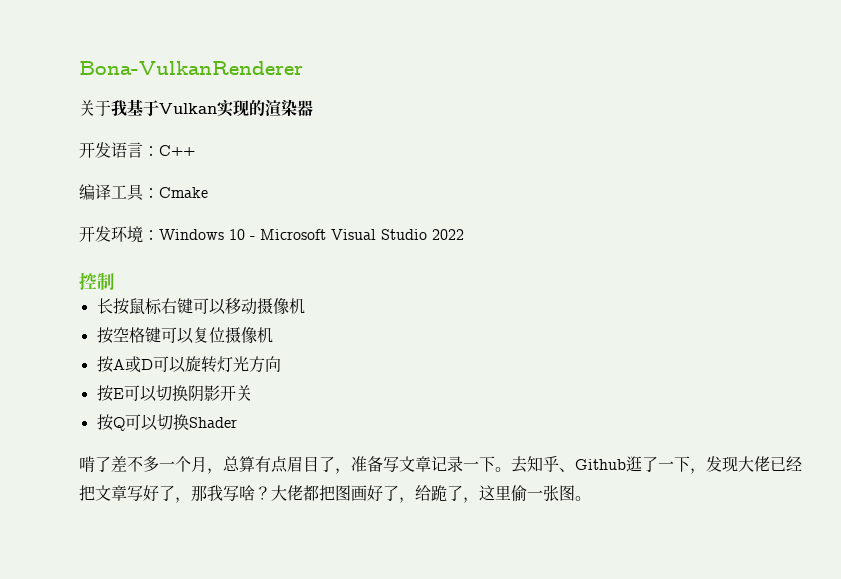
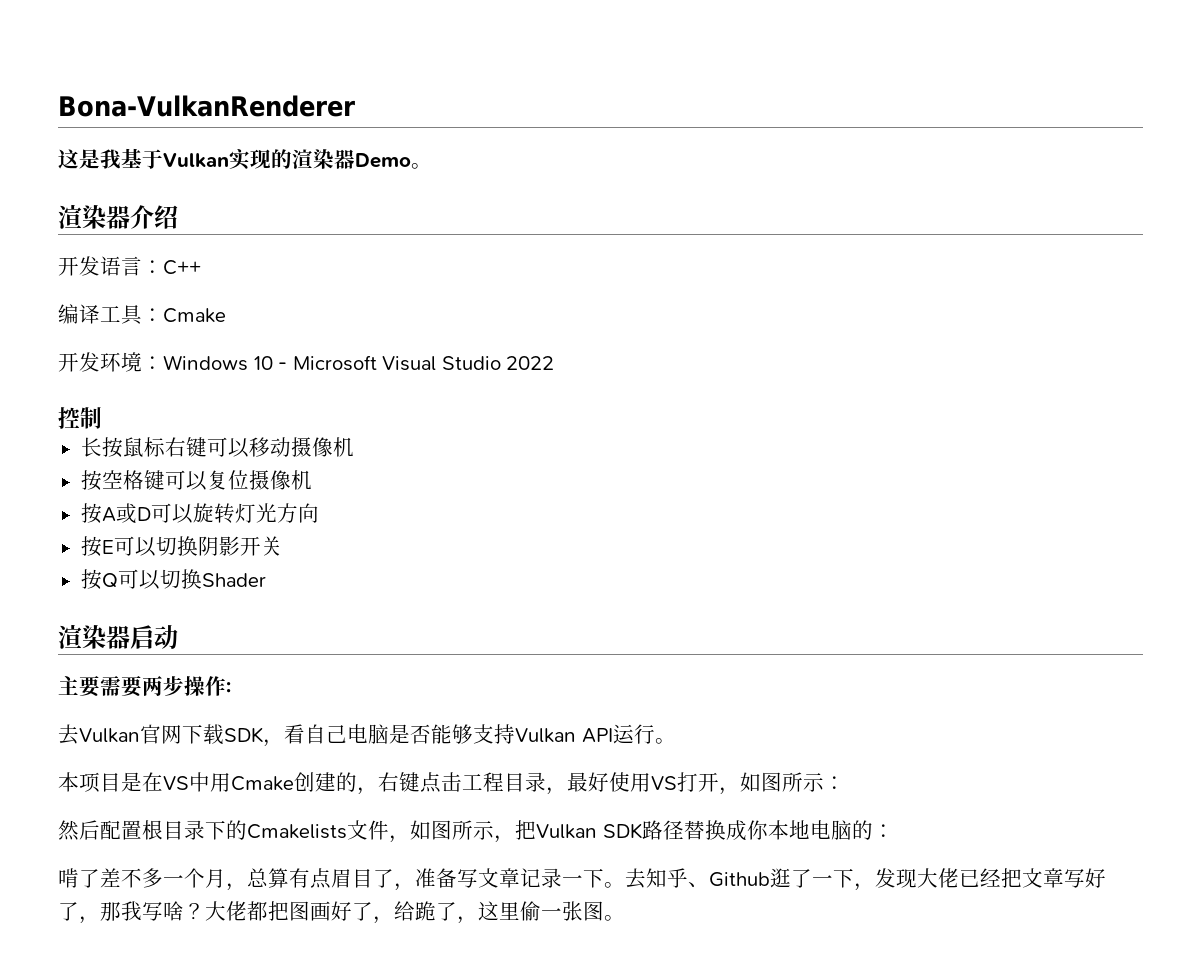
[79,100,111,116] 关于 -> [58,149,100,169] 这是
(313, 108) none -> [355,153,432,169] [58,204,178,229] Demo。 // 渲染器介绍
(237, 422) none -> [58,624,178,649] [58,675,231,697] [58,724,676,747] [58,772,845,795] [58,820,894,843] // 渲染器启动 // 主要需要两步操作: // 去Vulkan官网下载SDK，看自己电脑是否能够支持Vulkan API运行。 // 本项目是在VS中用Cmake创建的，右键点击工程目录，最好使用VS打开，如图所示： // 然后配置根目录下的Cmakelists文件，如图所示，把Vulkan SDK路径替换成你本地电脑的：

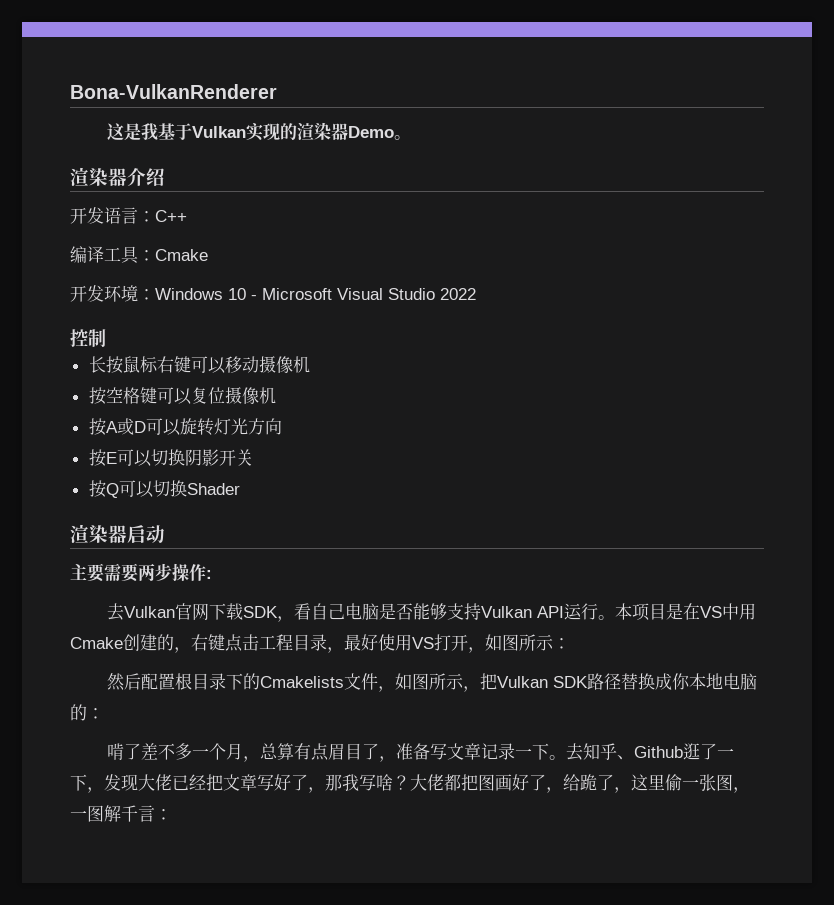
(676, 741) // -> (616, 617) none
[604,915,625,921] 。 -> [733,787,750,793] [70,805,172,822] ，一图解千言：

